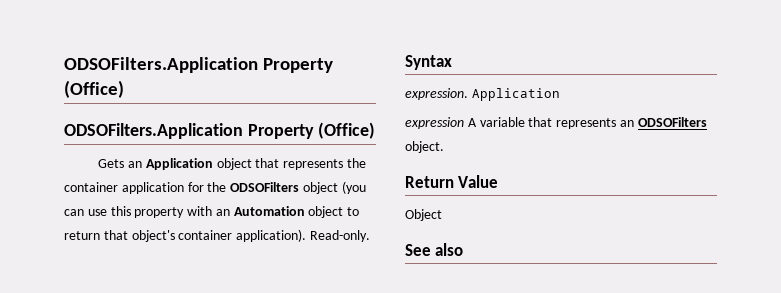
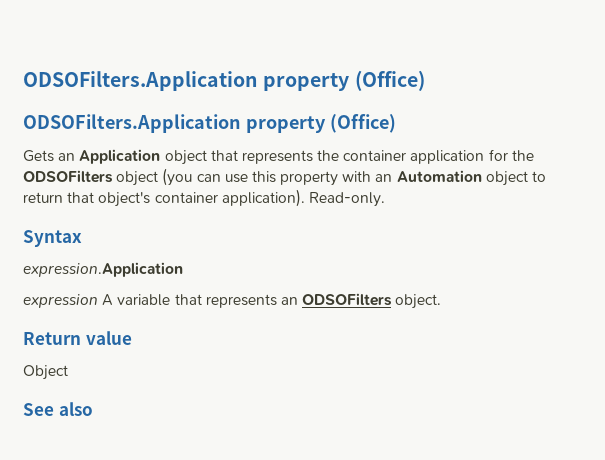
[64,57,334,73] ODSOFilters.Application Property -> [23,71,350,91] ODSOFilters.Application property
[247,124,314,139] Property -> [245,116,326,133] property
[405,88,560,101] expression. Application -> [23,262,183,277] expression.Application
[458,175,499,188] Value -> [85,331,132,345] value

